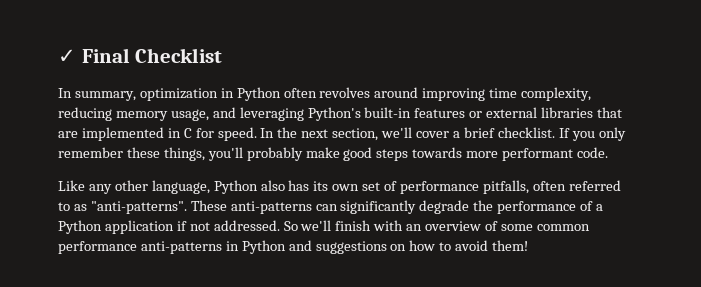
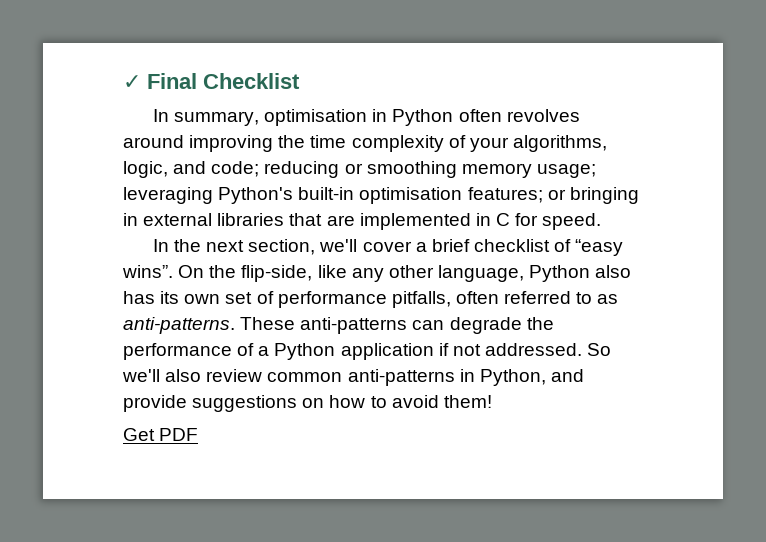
[139,88,218,101] optimization -> [264,109,368,126] optimisation
[489,87,592,101] [58,107,483,121] time complexity, reducing memory usage, and leveraging Python's built-in features or -> [278,135,607,152] [123,161,596,178] [123,187,639,204] [123,213,138,226] the time complexity of your algorithms, logic, and code; reducing or smoothing memory usage; leveraging Python's built-in optimisation features; or bringing in
(257, 134) none -> (602, 221) //
[497,127,626,141] [58,147,609,161] [58,180,85,191] checklist. If you only remember these things, you'll probably make good steps towards more performant code. // Like -> [473,239,624,256] [122,265,347,282] checklist of “easy wins”. On the flip-side, like
[90,201,187,214] "anti-patterns". -> [123,317,235,334] anti-patterns.
[340,200,417,214] significantly -> (445, 325) none
[335,220,590,231] [58,240,312,254] finish with an overview of some common performance anti-patterns in Python and -> [165,369,584,386] [123,395,187,412] also review common anti-patterns in Python, and provide
(529, 245) none -> [123,428,199,441] // Get PDF

